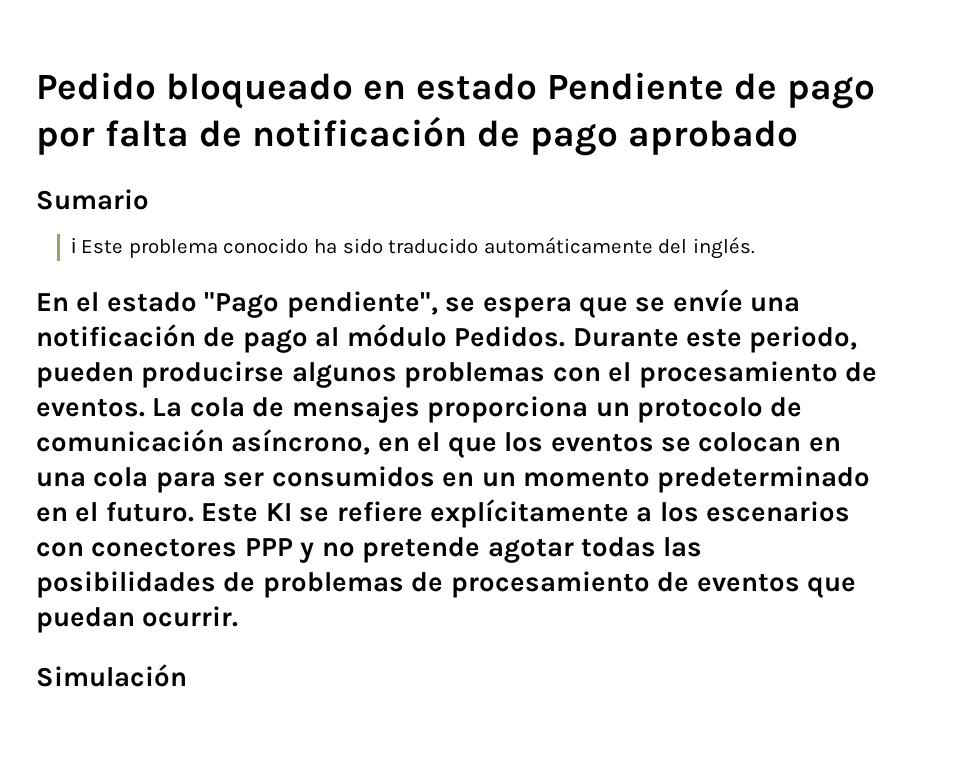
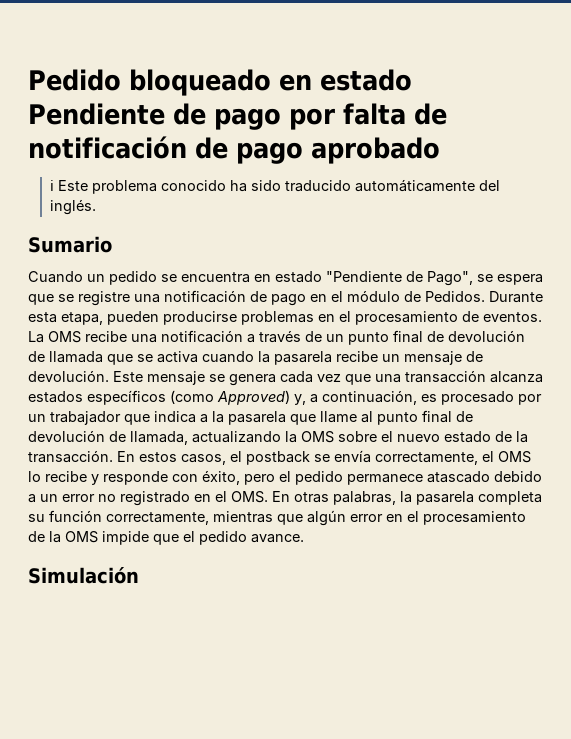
[36,189,149,210] // Sumario -> (440, 150) none
[36,291,438,318] En el estado "Pago pendiente", -> [28,236,112,253] [28,271,473,286] Sumario // Cuando un pedido se encuentra en estado "Pendiente de Pago",
[672,289,743,312] envíe -> [78,291,130,306] registre
[315,324,858,353] [36,361,601,388] al módulo Pedidos. Durante este periodo, pueden producirse algunos problemas con -> [310,290,543,303] [28,311,335,325] en el módulo de Pedidos. Durante esta etapa, pueden producirse problemas en
[189,396,803,423] [36,429,841,458] [36,466,871,493] [36,499,851,528] [36,537,703,563] [36,571,856,598] [36,606,239,633] cola de mensajes proporciona un protocolo de comunicación asíncrono, en el que los eventos se colocan en una cola para ser consumidos en un momento predeterminado en el futuro. Este KI se refiere explícitamente a los escenarios con conectores PPP y no pretende agotar todas las posibilidades de problemas de procesamiento de eventos que puedan ocurrir. -> [48,330,525,345] [28,351,483,365] [28,370,543,386] [28,390,542,405] [28,410,473,425] [28,430,528,445] [28,450,531,465] [28,470,542,485] [28,491,542,506] [28,510,526,526] [28,531,304,545] OMS recibe una notificación a través de un punto final de devolución de llamada que se activa cuando la pasarela recibe un mensaje de devolución. Este mensaje se genera cada vez que una transacción alcanza estados específicos (como Approved) y, a continuación, es procesado por un trabajador que indica a la pasarela que llame al punto final de devolución de llamada, actualizando la OMS sobre el nuevo estado de la transacción. En estos casos, el postback se envía correctamente, el OMS lo recibe y responde con éxito, pero el pedido permanece atascado debido a un error no registrado en el OMS. En otras palabras, la pasarela completa su función correctamente, mientras que algún error en el procesamiento de la OMS impide que el pedido avance.

